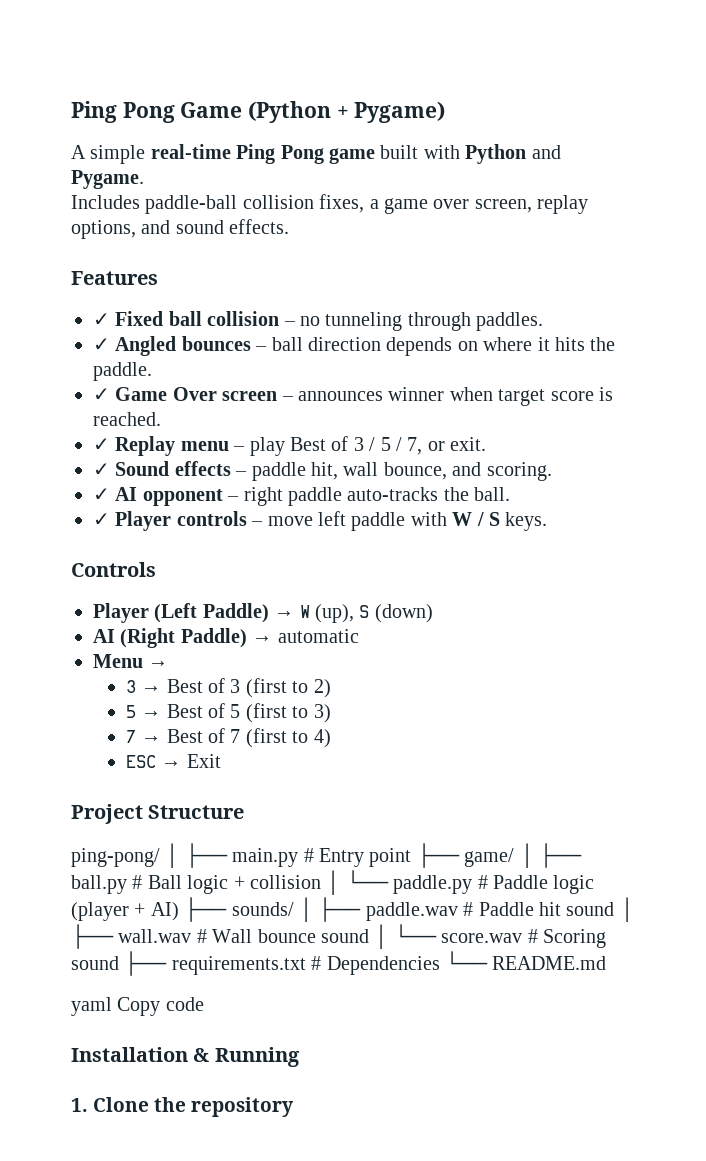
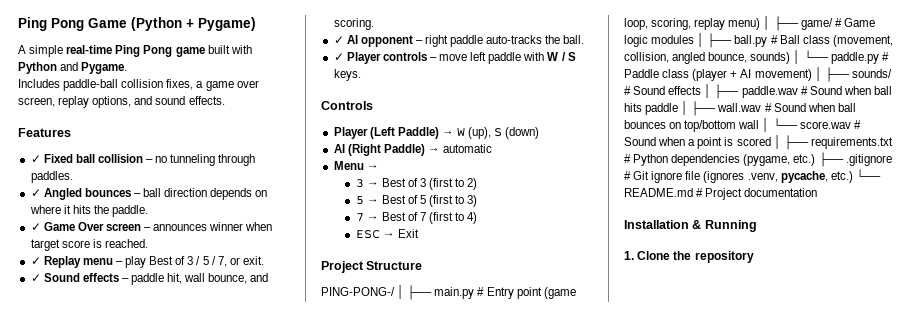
[71,848,160,867] ping-pong/ -> [321,287,395,296] PING-PONG-/
[416,843,515,868] ├── game/ -> [543,287,576,299] [624,16,875,31] [624,35,695,47] (game loop, scoring, replay menu) │ ├── game/ # Game logic modules
[187,875,321,894] logic + collision -> [802,35,893,47] [624,52,791,64] class (movement, collision, angled bounce, sounds)
[553,875,595,894] logic -> [662,69,690,78] class
[150,897,634,922] [71,924,606,949] [71,951,440,976] AI) ├── sounds/ │ ├── paddle.wav # Paddle hit sound │ ├── wall.wav # Wall bounce sound │ └── score.wav # Scoring sound ├── requirements.txt # Dependencies -> [740,67,892,82] [624,84,892,99] [624,101,856,116] [624,118,861,132] [624,135,893,150] [624,152,892,167] [624,171,853,183] AI movement) │ ├── sounds/ # Sound effects │ ├── paddle.wav # Sound when ball hits paddle │ ├── wall.wav # Sound when ball bounces on top/bottom wall │ └── score.wav # Sound when a point is scored │ ├── requirements.txt # Python dependencies (pygame, etc.) ├── .gitignore # Git ignore file (ignores .venv, pycache, etc.)
[71,997,204,1016] // yaml Copy code -> [696,188,818,200] # Project documentation

